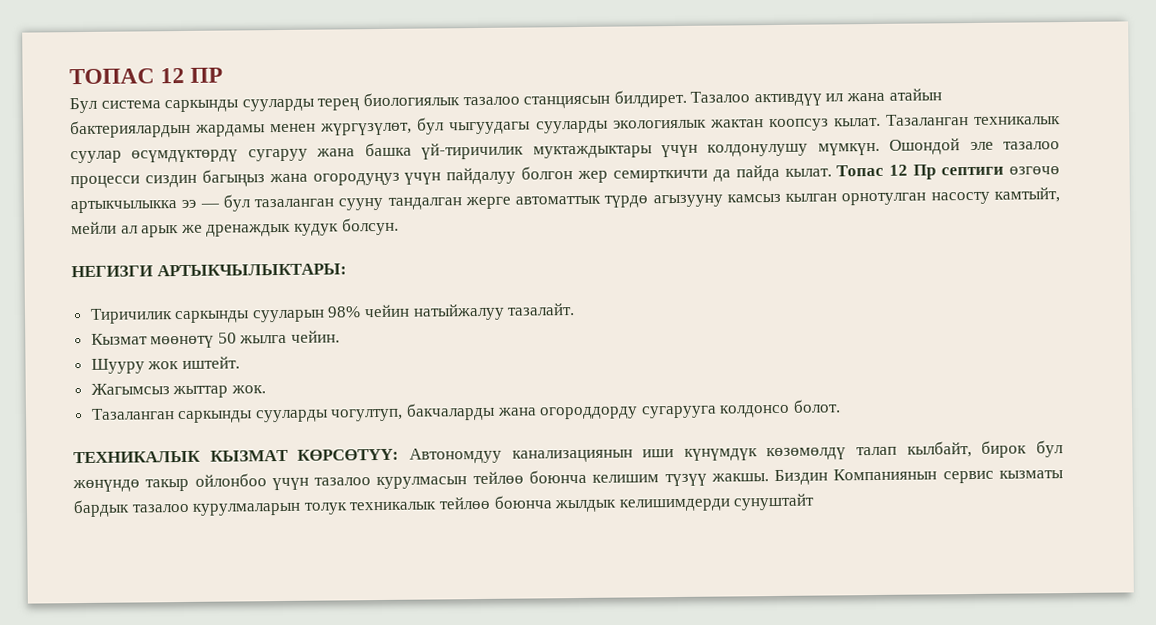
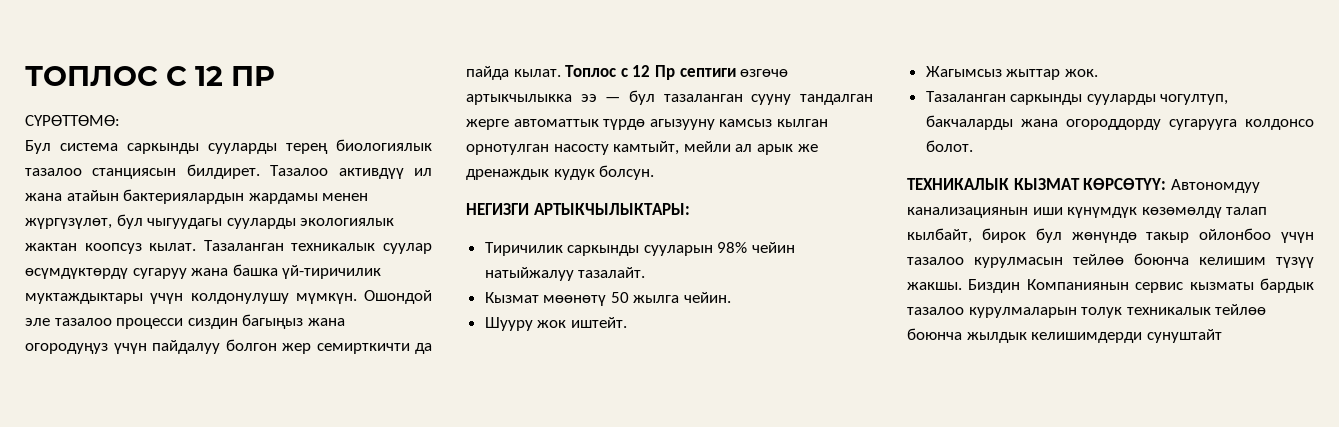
[69,68,155,85] ТОПАС -> [25,66,187,86] ТОПЛОС С
(224, 75) none -> [25,115,120,126] // СҮРӨТТӨМӨ:
[836,164,885,177] Топас -> [565,65,628,77] Топлос с

